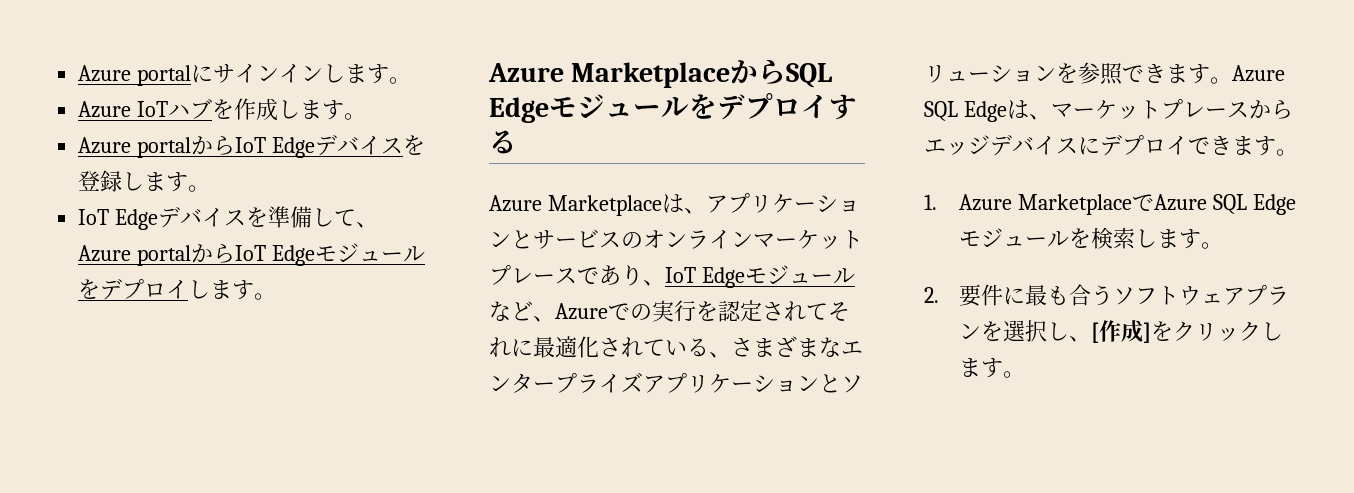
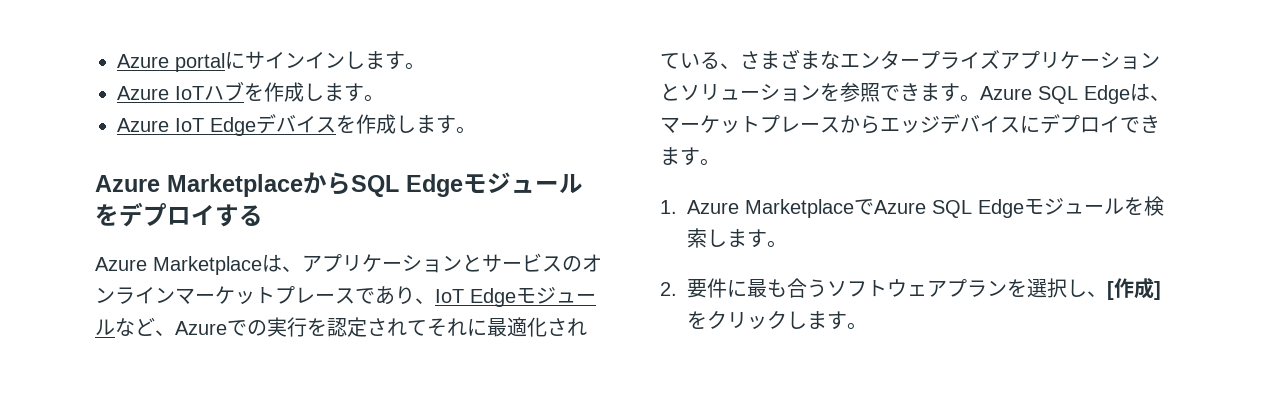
[137,135,426,158] [78,170,211,192] [78,206,379,230] [78,243,426,266] [78,279,189,300] portalからIoT Edgeデバイスを登録します。 // IoT Edgeデバイスを準備して、Azure portalからIoT Edgeモジュールをデプロイ -> [175,114,396,136] IoT Edgeデバイスを作成

